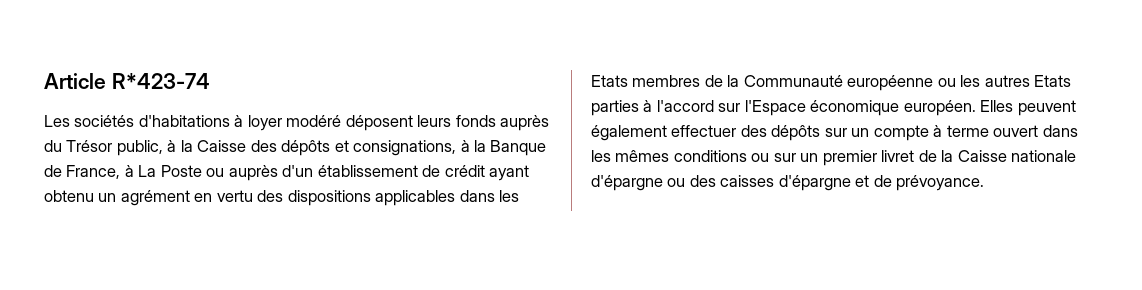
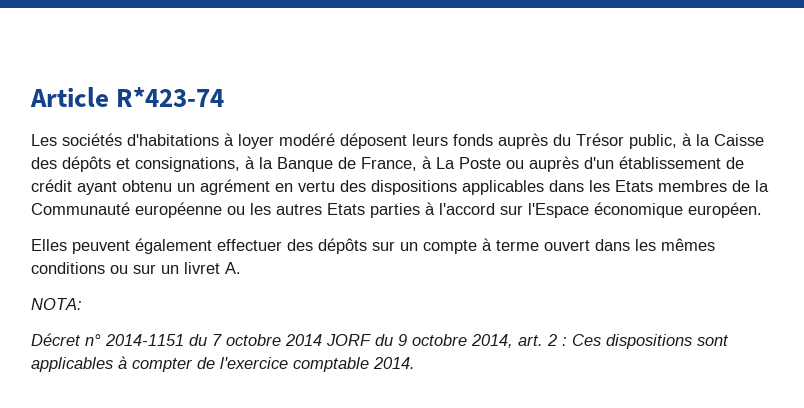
(976, 108) none -> (762, 210) //
[822,150,1077,166] [591,175,985,191] premier livret de la Caisse nationale d'épargne ou des caisses d'épargne et de prévoyance. -> [184,262,241,274] [31,298,82,310] [31,333,729,349] [31,356,415,372] livret A. // NOTA: // Décret n° 2014-1151 du 7 octobre 2014 JORF du 9 octobre 2014, art. 2 : Ces dispositions sont applicables à compter de l'exercice comptable 2014.

